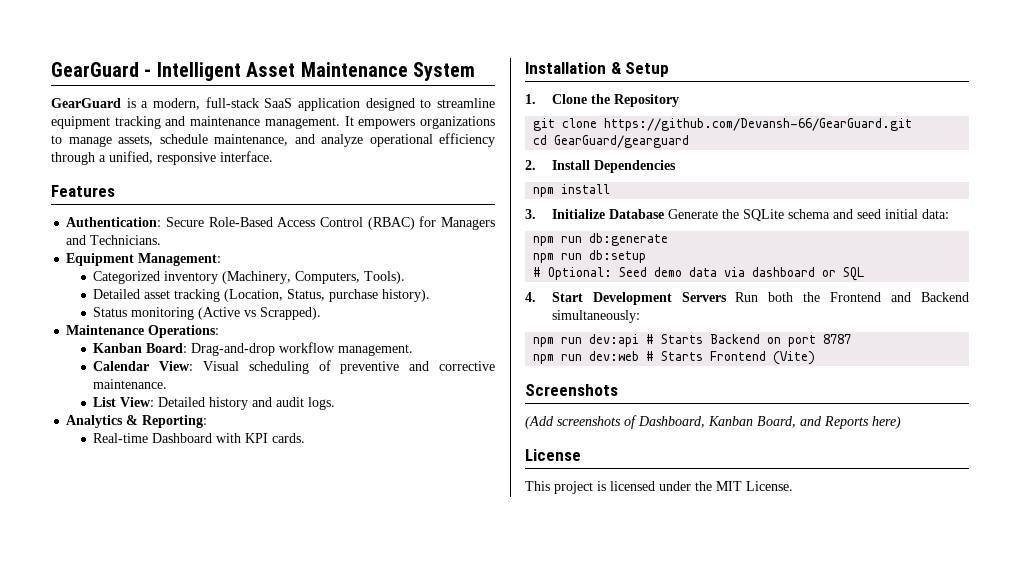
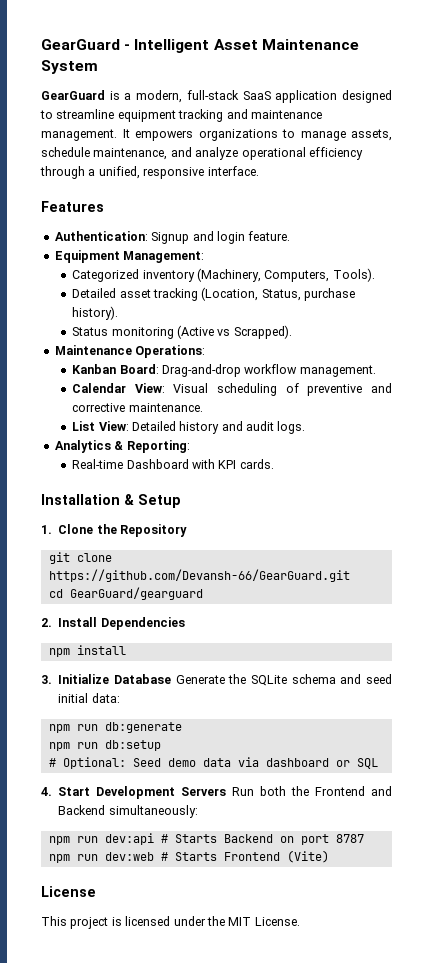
[166,216,495,230] [66,235,162,245] Secure Role-Based Access Control (RBAC) for Managers and Technicians. -> [151,231,291,244] Signup and login feature.
[525,384,618,396] [525,415,901,429] // Screenshots // (Add screenshots of Dashboard, Kanban Board, and Reports here) -> (329, 856) none

